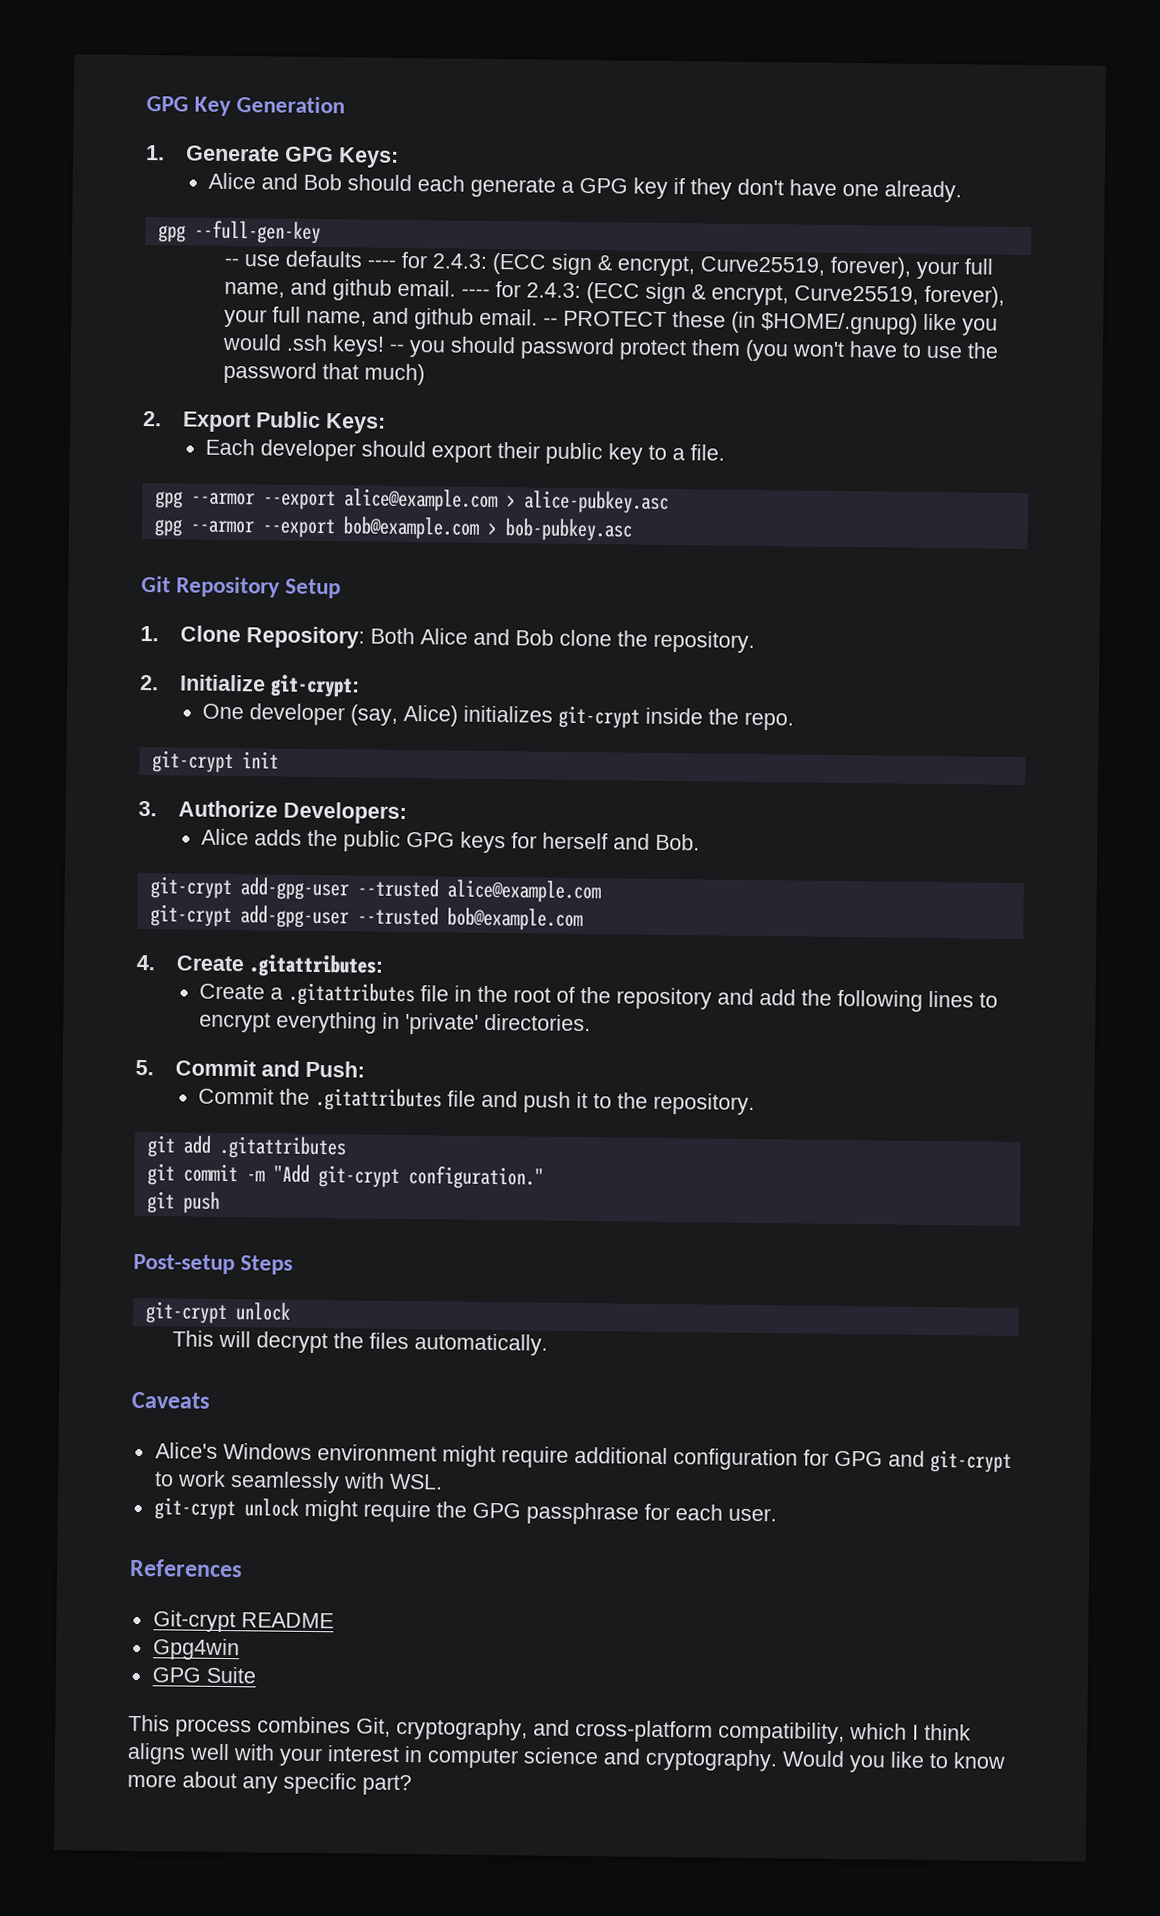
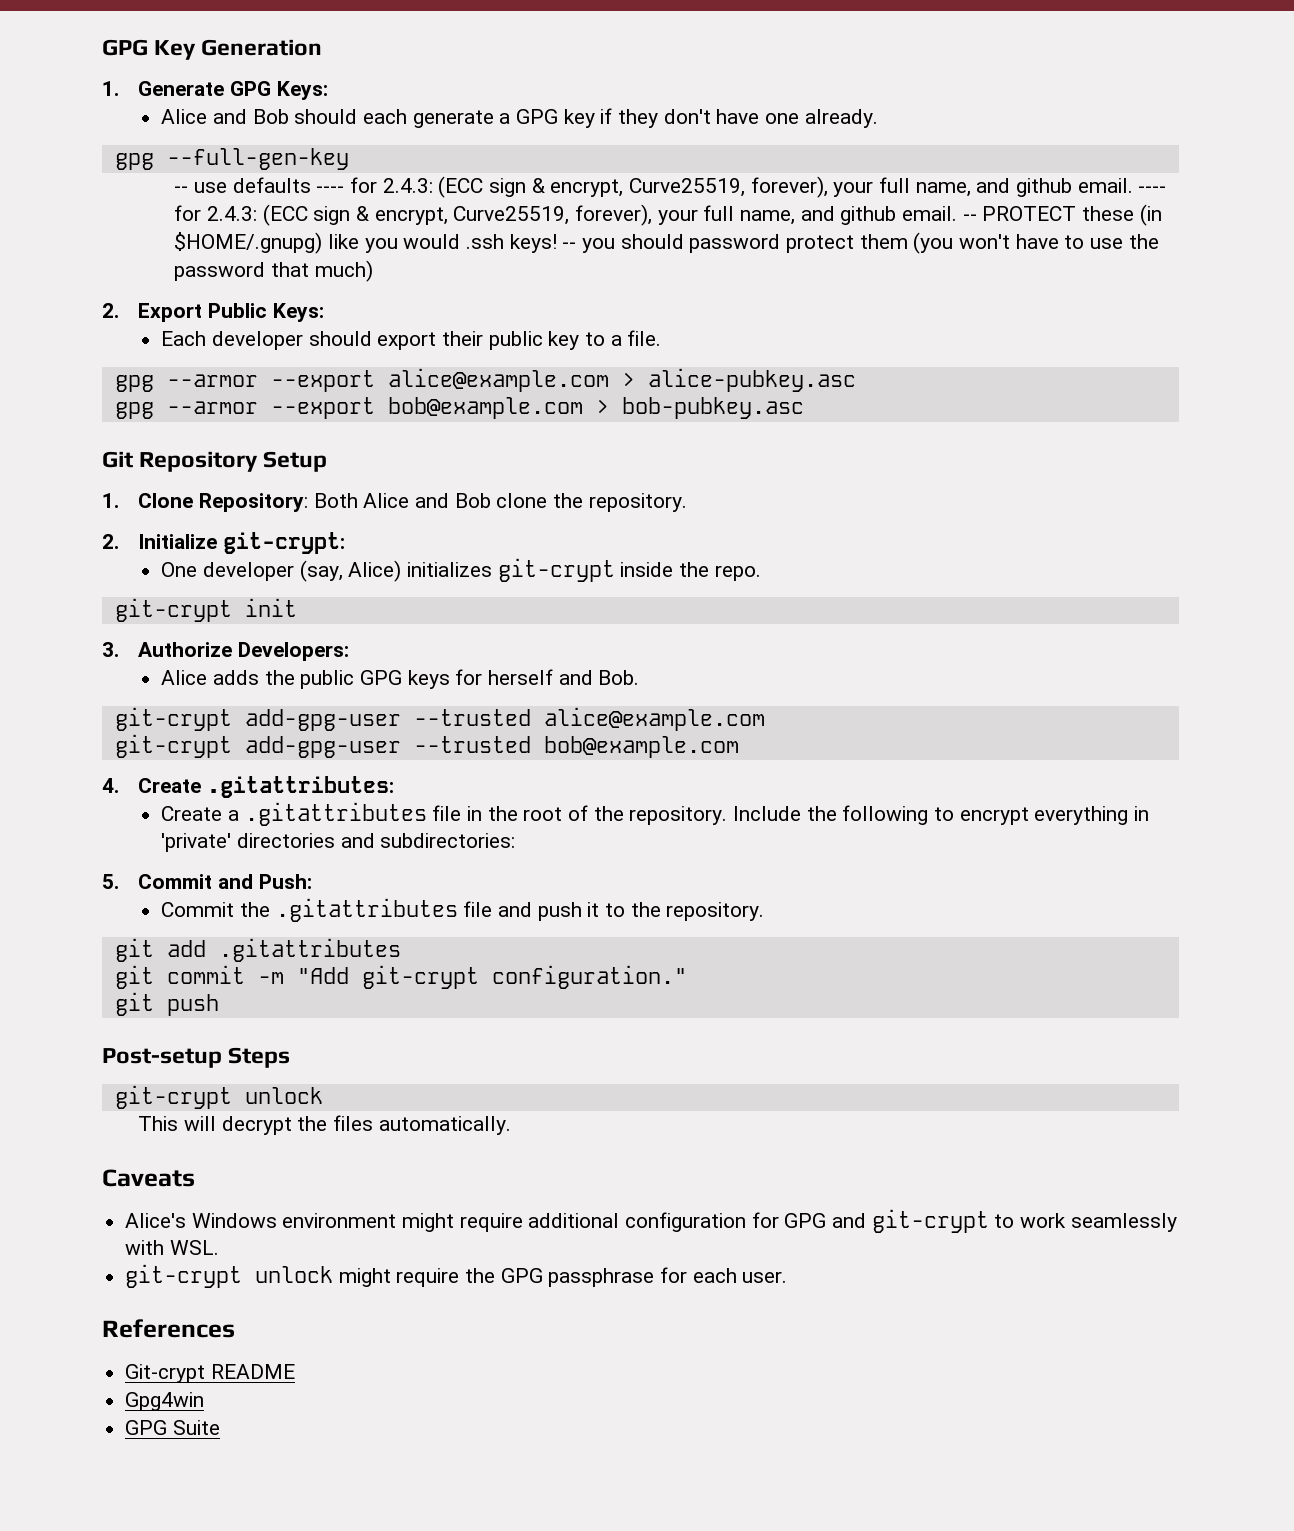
[616,987,797,1010] repository and add -> [629,806,802,825] repository. Include
[928,990,975,1008] lines -> (929, 815) none
[484,1013,592,1032] directories. -> [236,833,516,848] directories and subdirectories:
[128,1714,971,1745] [127,1742,1006,1773] [127,1771,412,1796] // This process combines Git, cryptography, and cross-platform compatibility, which I think aligns well with your interest in computer science and cryptography. Would you like to know more about any specific part? -> (220, 1427) none

